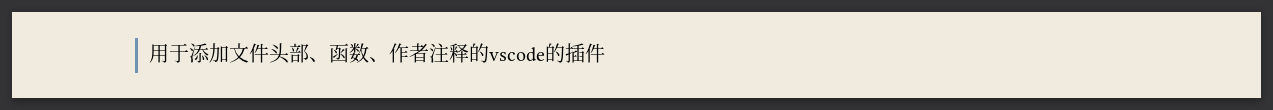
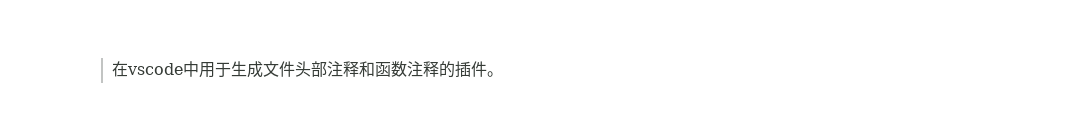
[149,43,606,64] 用于添加文件头部、函数、作者注释的vscode的插件 -> [112,61,504,78] 在vscode中用于生成文件头部注释和函数注释的插件。

